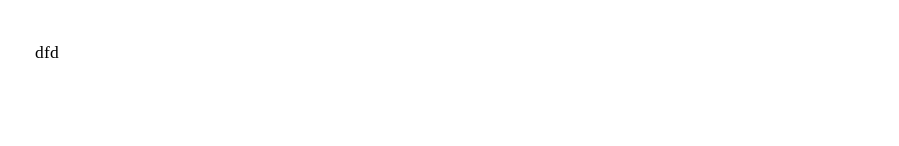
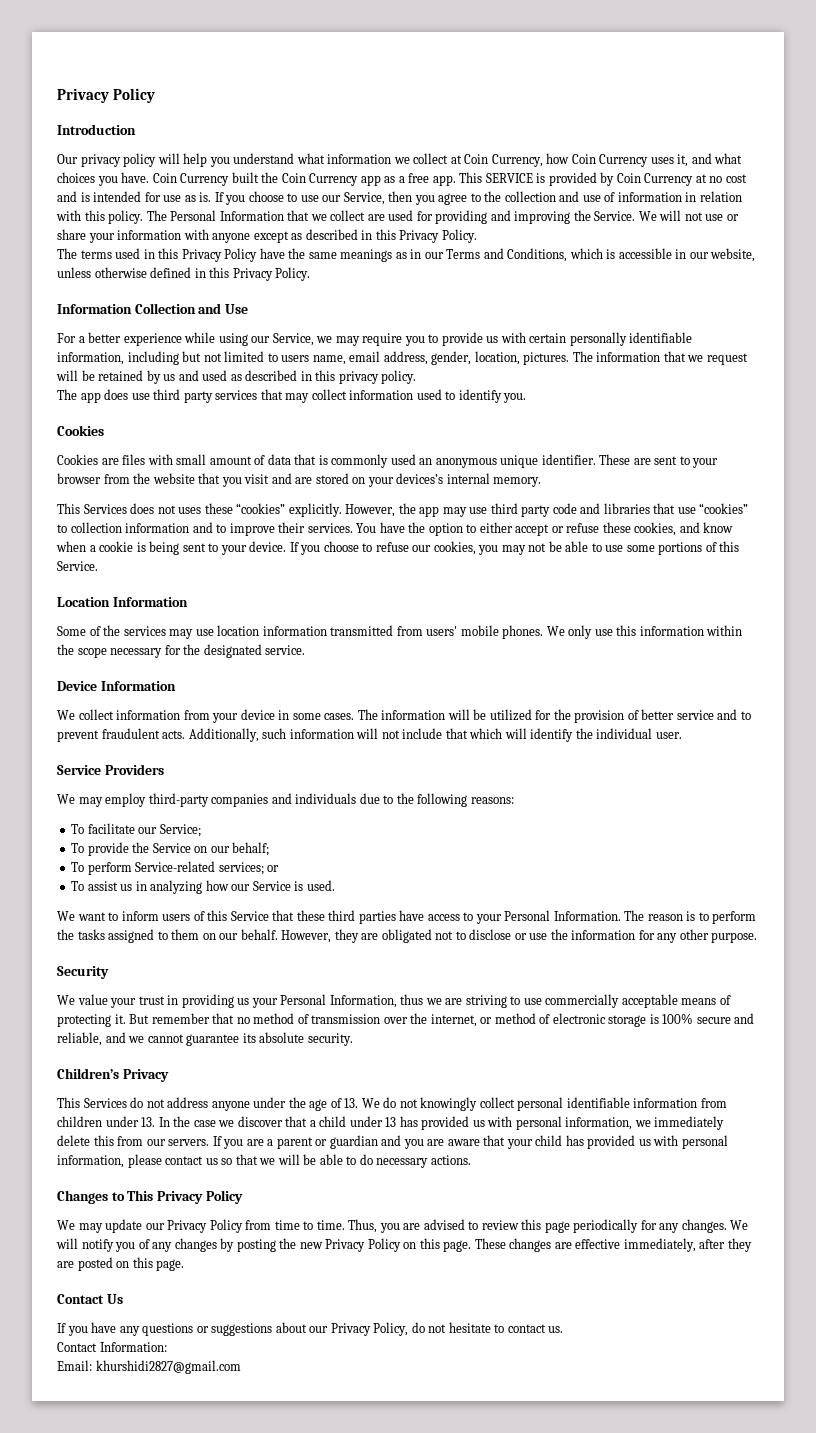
[35,46,59,58] dfd -> [57,88,155,103] [57,124,136,135] [57,153,743,167] [57,172,747,186] [57,191,742,205] [56,210,739,224] [57,229,477,243] [57,248,756,262] [57,267,311,281] [57,303,248,314] [57,332,693,346] [57,351,748,365] [56,370,417,384] [57,389,527,403] [57,425,104,436] [57,454,719,468] [57,473,542,487] [57,503,749,517] [57,522,734,536] [56,541,740,555] [57,561,98,571] [57,597,188,607] [57,625,743,639] [57,644,306,658] [57,681,176,691] [57,709,751,723] [57,728,682,742] [57,764,164,775] [57,793,514,807] [71,823,201,837] [71,842,270,856] [71,861,280,875] [71,880,335,894] [57,910,757,924] [57,929,758,943] [57,966,109,979] [57,994,731,1008] [57,1013,755,1027] [57,1032,353,1046] [57,1068,169,1082] [57,1097,727,1111] [57,1116,725,1130] [57,1135,728,1149] [57,1154,471,1168] [57,1190,243,1204] [57,1219,749,1233] [56,1238,752,1252] [57,1257,185,1271] [57,1294,123,1304] [57,1322,564,1336] [57,1342,167,1352] [57,1360,241,1374] Privacy Policy // Introduction // Our privacy policy will help you understand what information we collect at Coin Currency, how Coin Currency uses it, and what choices you have. Coin Currency built the Coin Currency app as a free app. This SERVICE is provided by Coin Currency at no cost and is intended for use as is. If you choose to use our Service, then you agree to the collection and use of information in relation with this policy. The Personal Information that we collect are used for providing and improving the Service. We will not use or share your information with anyone except as described in this Privacy Policy. // The terms used in this Privacy Policy have the same meanings as in our Terms and Conditions, which is accessible in our website, unless otherwise defined in this Privacy Policy. // Information Collection and Use // For a better experience while using our Service, we may require you to provide us with certain personally identifiable information, including but not limited to users name, email address, gender, location, pictures. The information that we request will be retained by us and used as described in this privacy policy. // The app does use third party services that may collect information used to identify you. // Cookies // Cookies are files with small amount of data that is commonly used an anonymous unique identifier. These are sent to your browser from the website that you visit and are stored on your devices’s internal memory. // This Services does not uses these “cookies” explicitly. However, the app may use third party code and libraries that use “cookies” to collection information and to improve their services. You have the option to either accept or refuse these cookies, and know when a cookie is being sent to your device. If you choose to refuse our cookies, you may not be able to use some portions of this Service. // Location Information // Some of the services may use location information transmitted from users' mobile phones. We only use this information within the scope necessary for the designated service. // Device Information // We collect information from your device in some cases. The information will be utilized for the provision of better service and to prevent fraudulent acts. Additionally, such information will not include that which will identify the individual user. // Service Providers // We may employ third-party companies and individuals due to the following reasons: // To facilitate our Service; // To provide the Service on our behalf; // To perform Service-related services; or // To assist us in analyzing how our Service is used. // We want to inform users of this Service that these third parties have access to your Personal Information. The reason is to perform the tasks assigned to them on our behalf. However, they are obligated not to disclose or use the information for any other purpose. // Security // We value your trust in providing us your Personal Information, thus we are striving to use commercially acceptable means of protecting it. But remember that no method of transmission over the internet, or method of electronic storage is 100% secure and reliable, and we cannot guarantee its absolute security. // Children’s Privacy // This Services do not address anyone under the age of 13. We do not knowingly collect personal identifiable information from children under 13. In the case we discover that a child under 13 has provided us with personal information, we immediately delete this from our servers. If you are a parent or guardian and you are aware that your child has provided us with personal information, please contact us so that we will be able to do necessary actions. // Changes to This Privacy Policy // We may update our Privacy Policy from time to time. Thus, you are advised to review this page periodically for any changes. We will notify you of any changes by posting the new Privacy Policy on this page. These changes are effective immediately, after they are posted on this page. // Contact Us // If you have any questions or suggestions about our Privacy Policy, do not hesitate to contact us. // Contact Information: // Email: khurshidi2827@gmail.com

